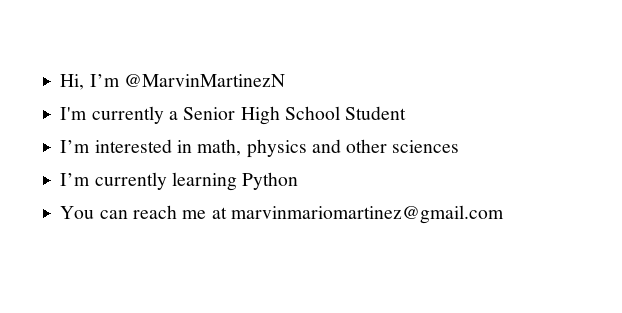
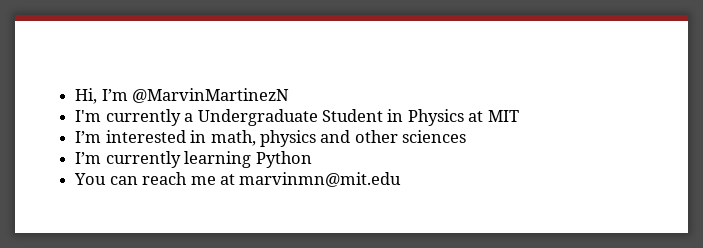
[183,106,407,125] Senior High School Student -> [197,109,519,126] Undergraduate Student in Physics at MIT
[230,205,504,224] marvinmariomartinez@gmail.com -> [239,172,402,187] marvinmn@mit.edu

